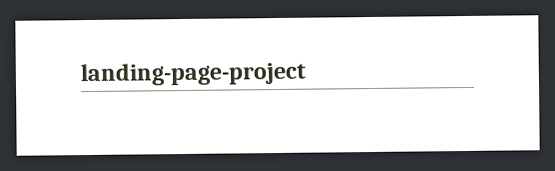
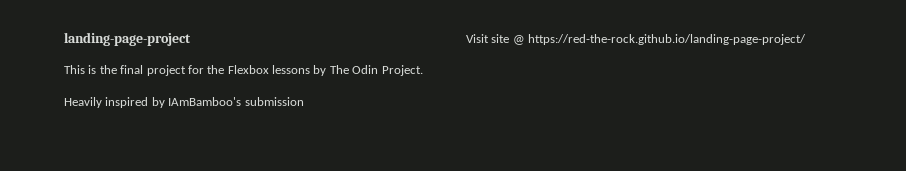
(306, 74) none -> [64,65,423,76] [64,97,304,108] [466,34,807,45] // This is the final project for the Flexbox lessons by The Odin Project. // Heavily inspired by IAmBamboo's submission // Visit site @ https://red-the-rock.github.io/landing-page-project/

